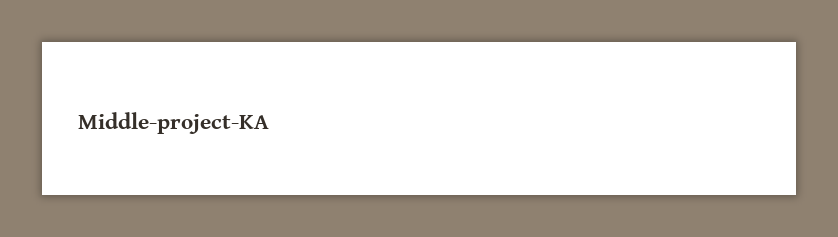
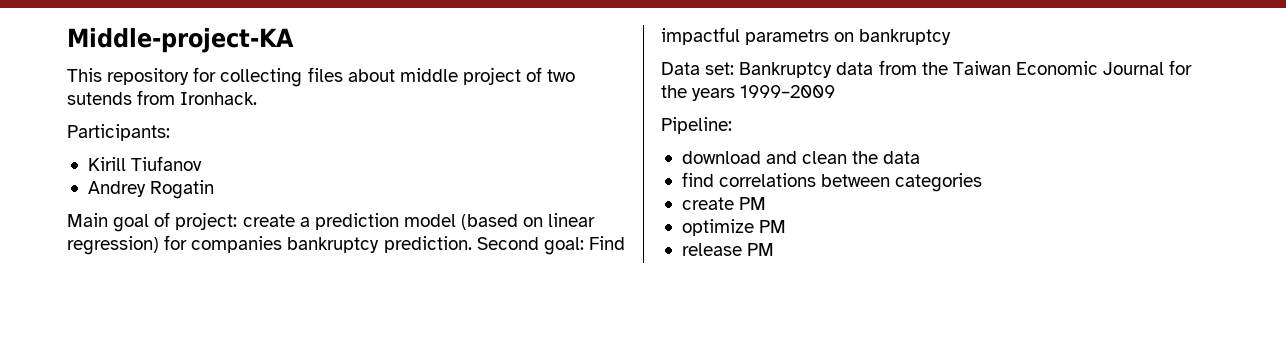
(269, 123) none -> [67,67,576,87] [67,90,258,105] [67,124,170,141] [87,156,203,171] [87,180,215,199] [67,212,596,232] [67,235,625,255] [661,27,952,45] [661,60,1193,78] [661,85,836,101] [661,117,732,134] [681,151,921,164] [681,172,983,192] [681,197,767,210] [681,219,787,236] [681,243,775,256] // This repository for collecting files about middle project of two sutends from Ironhack. // Participants: // Kirill Tiufanov // Andrey Rogatin // Main goal of project: create a prediction model (based on linear regression) for companies bankruptcy prediction. Second goal: Find impactful parametrs on bankruptcy // Data set: Bankruptcy data from the Taiwan Economic Journal for the years 1999–2009 // Pipeline: // download and clean the data // find correlations between categories // create PM // optimize PM // release PM

